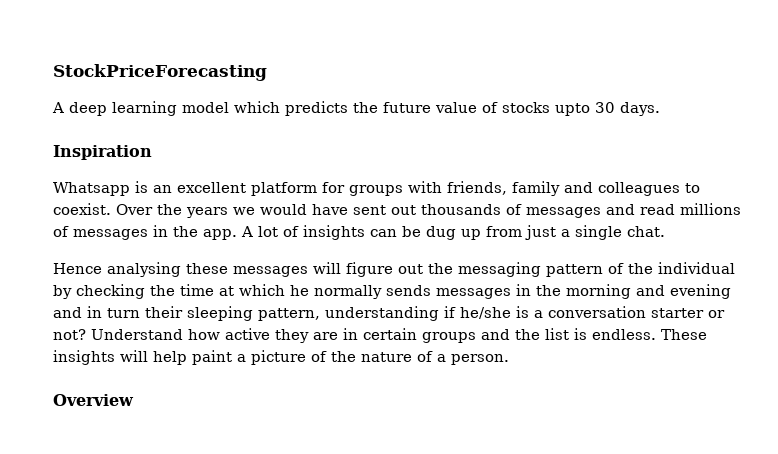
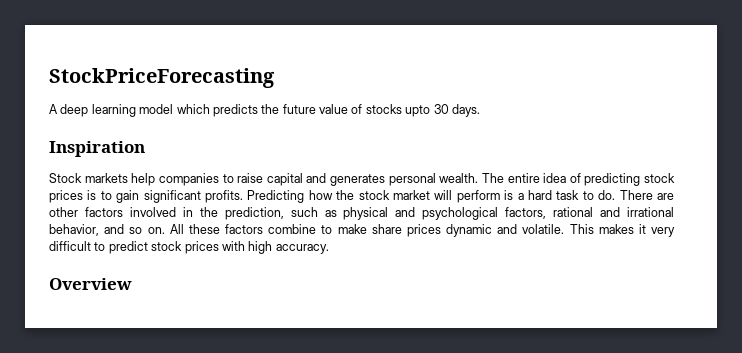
[53,181,700,196] [53,203,741,218] [53,225,665,240] [53,262,735,277] [53,284,731,299] [53,306,725,321] [53,328,707,343] [53,350,509,365] Whatsapp is an excellent platform for groups with friends, family and colleagues to coexist. Over the years we would have sent out thousands of messages and read millions of messages in the app. A lot of insights can be dug up from just a single chat. // Hence analysing these messages will figure out the messaging pattern of the individual by checking the time at which he normally sends messages in the morning and evening and in turn their sleeping pattern, understanding if he/she is a conversation starter or not? Understand how active they are in certain groups and the list is endless. These insights will help paint a picture of the nature of a person. -> [49,173,675,186] [49,190,674,203] [49,207,675,220] [49,224,675,237] [49,241,329,254] Stock markets help companies to raise capital and generates personal wealth. The entire idea of predicting stock prices is to gain significant profits. Predicting how the stock market will perform is a hard task to do. There are other factors involved in the prediction, such as physical and psychological factors, rational and irrational behavior, and so on. All these factors combine to make share prices dynamic and volatile. This makes it very difficult to predict stock prices with high accuracy.

